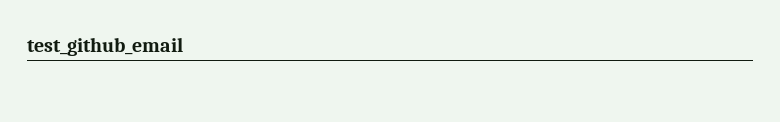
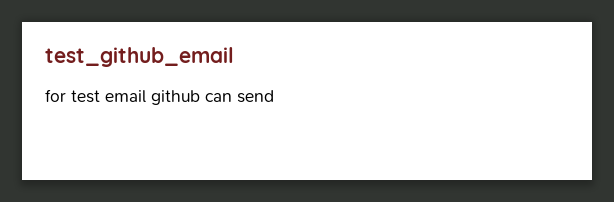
(183, 46) none -> [45,89,274,105] // for test email github can send

